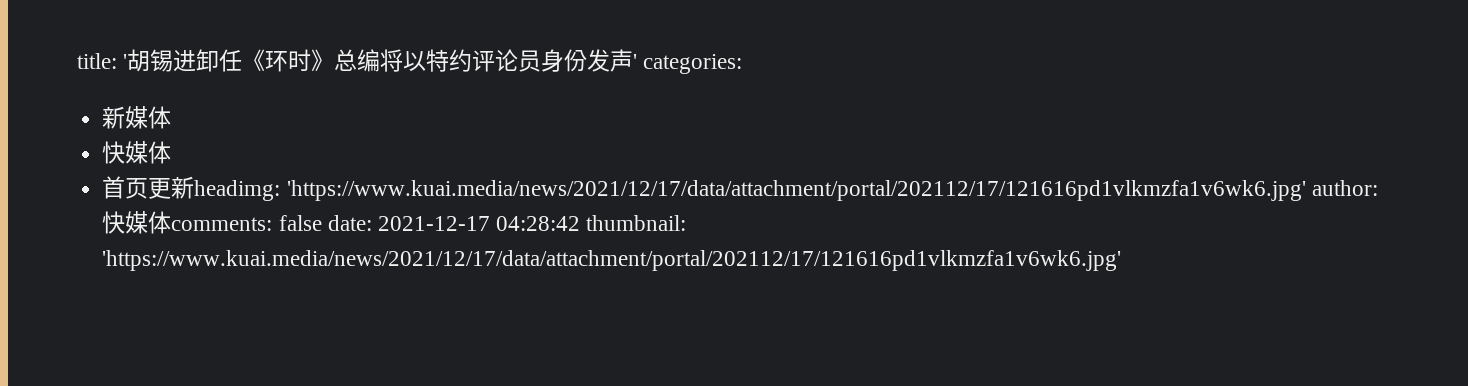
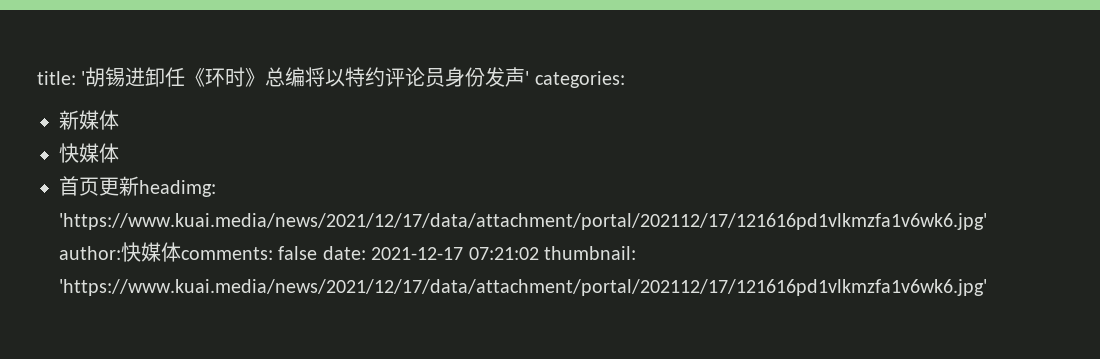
[496,216,581,231] 04:28:42 -> [468,247,539,260] 07:21:02

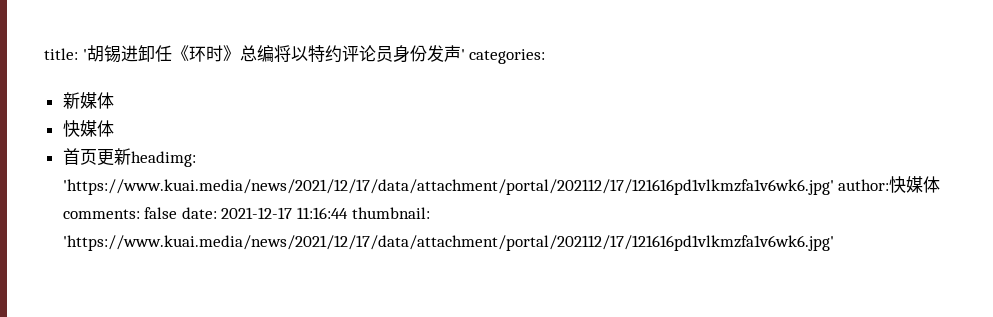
[468,247,539,260] 07:21:02 -> [297,207,349,219] 11:16:44

